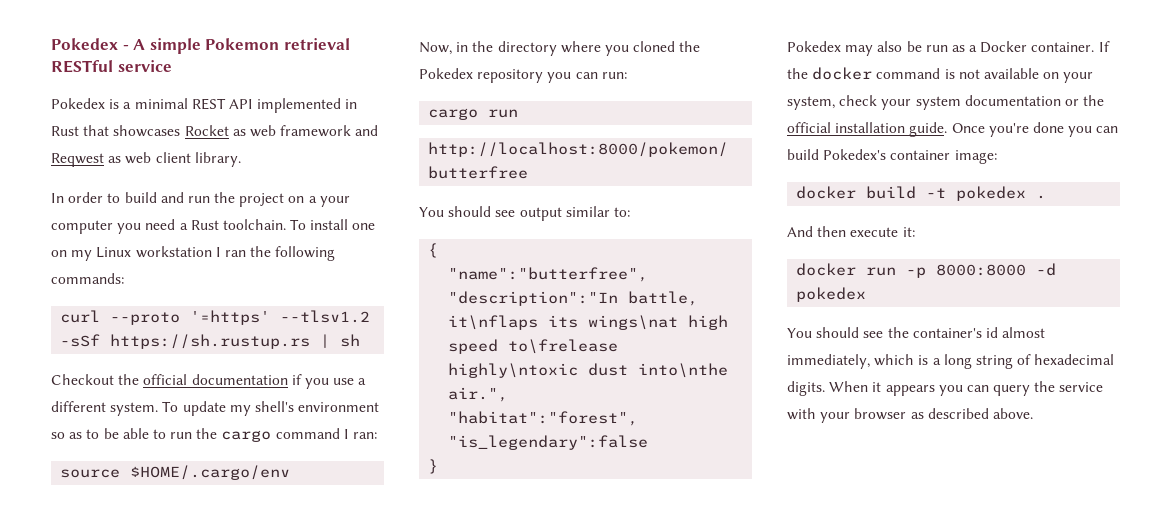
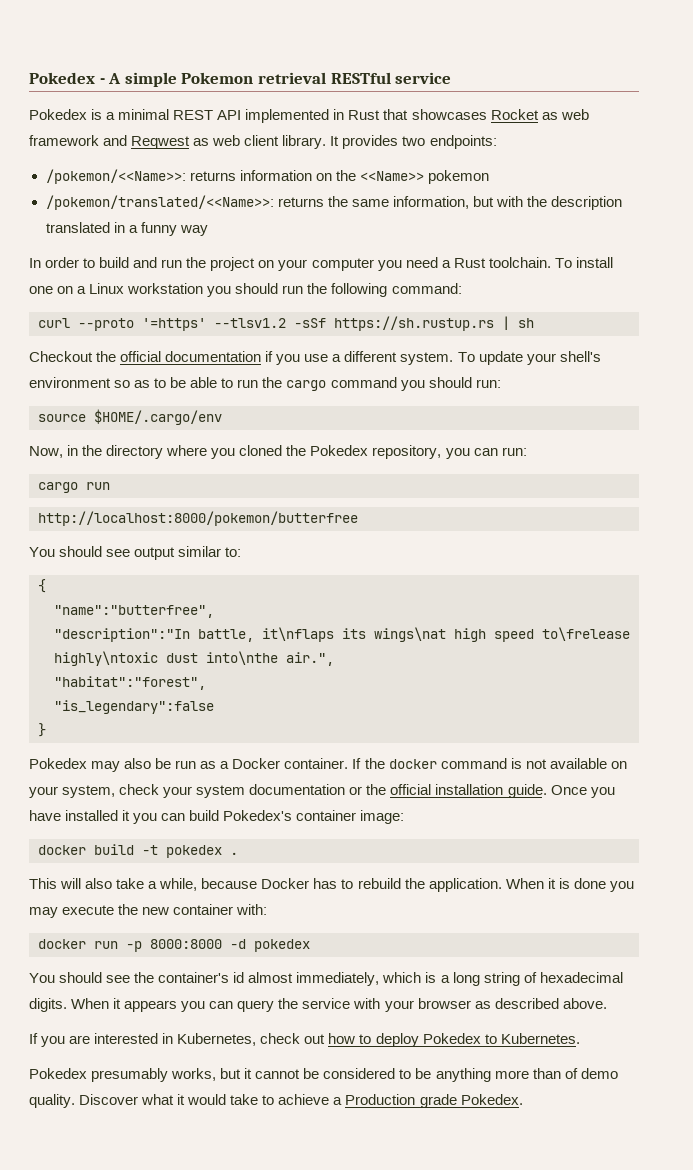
(241, 159) none -> [330,135,497,149] [45,169,489,184] [45,195,622,210] [45,222,208,236] It provides two endpoints: // /pokemon/<<Name>>: returns information on the <<Name>> pokemon // /pokemon/translated/<<Name>>: returns the same information, but with the description translated in a funny way
[308,196,317,203] a -> (275, 264) none
[71,250,93,261] my -> [77,286,87,294] a
[215,247,246,257] I ran -> [207,283,304,297] you should run
[51,273,124,284] commands: -> [391,283,462,294] command:
[229,405,251,416] my -> [526,353,556,365] your
[343,429,378,439] I ran: -> [400,377,501,391] you should run:
[477,69,544,83] repository -> [372,445,442,459] repository,
[988,122,1064,137] you're done -> [590,787,615,798] [29,810,131,821] you have installed it
[787,226,915,237] And then execute it: -> [29,878,634,892] [29,904,268,918] This will also take a while, because Docker has to rebuild the application. When it is done you may execute the new container with:
(1033, 413) none -> [29,1033,580,1047] [29,1068,618,1082] [29,1094,523,1108] // If you are interested in Kubernetes, check out how to deploy Pokedex to Kubernetes. // Pokedex presumably works, but it cannot be considered to be anything more than of demo quality. Discover what it would take to achieve a Production grade Pokedex.

